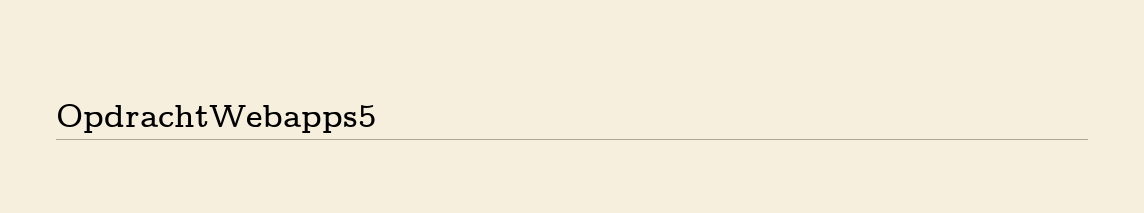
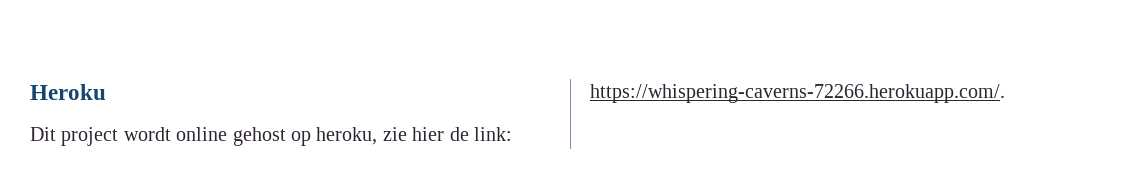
[56,104,376,133] OpdrachtWebapps5 -> [30,84,106,100] [30,127,512,146] [590,84,1005,103] Heroku // Dit project wordt online gehost op heroku, zie hier de link: https://whispering-caverns-72266.herokuapp.com/.

